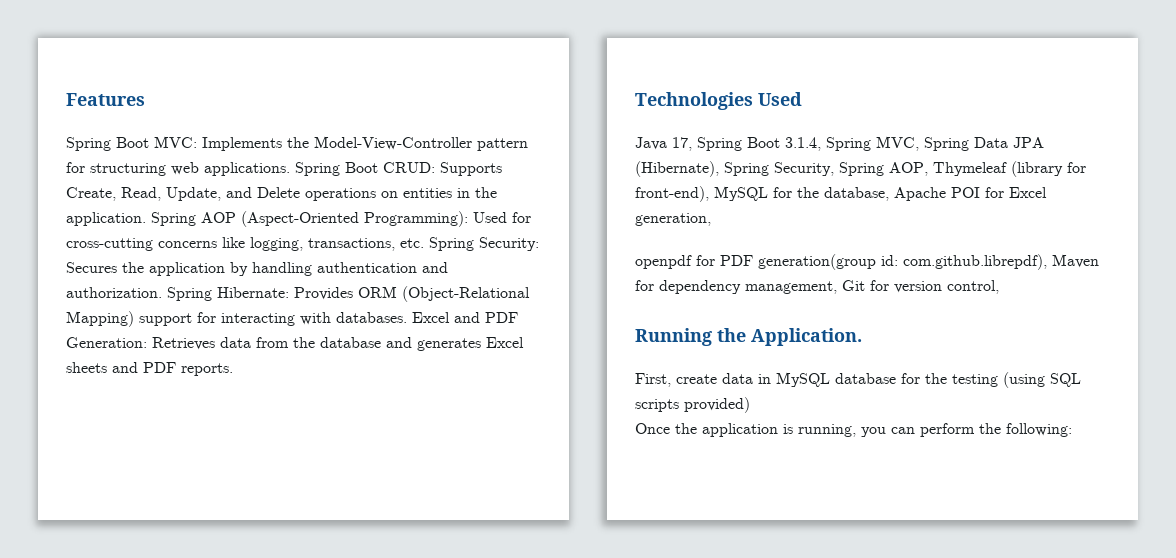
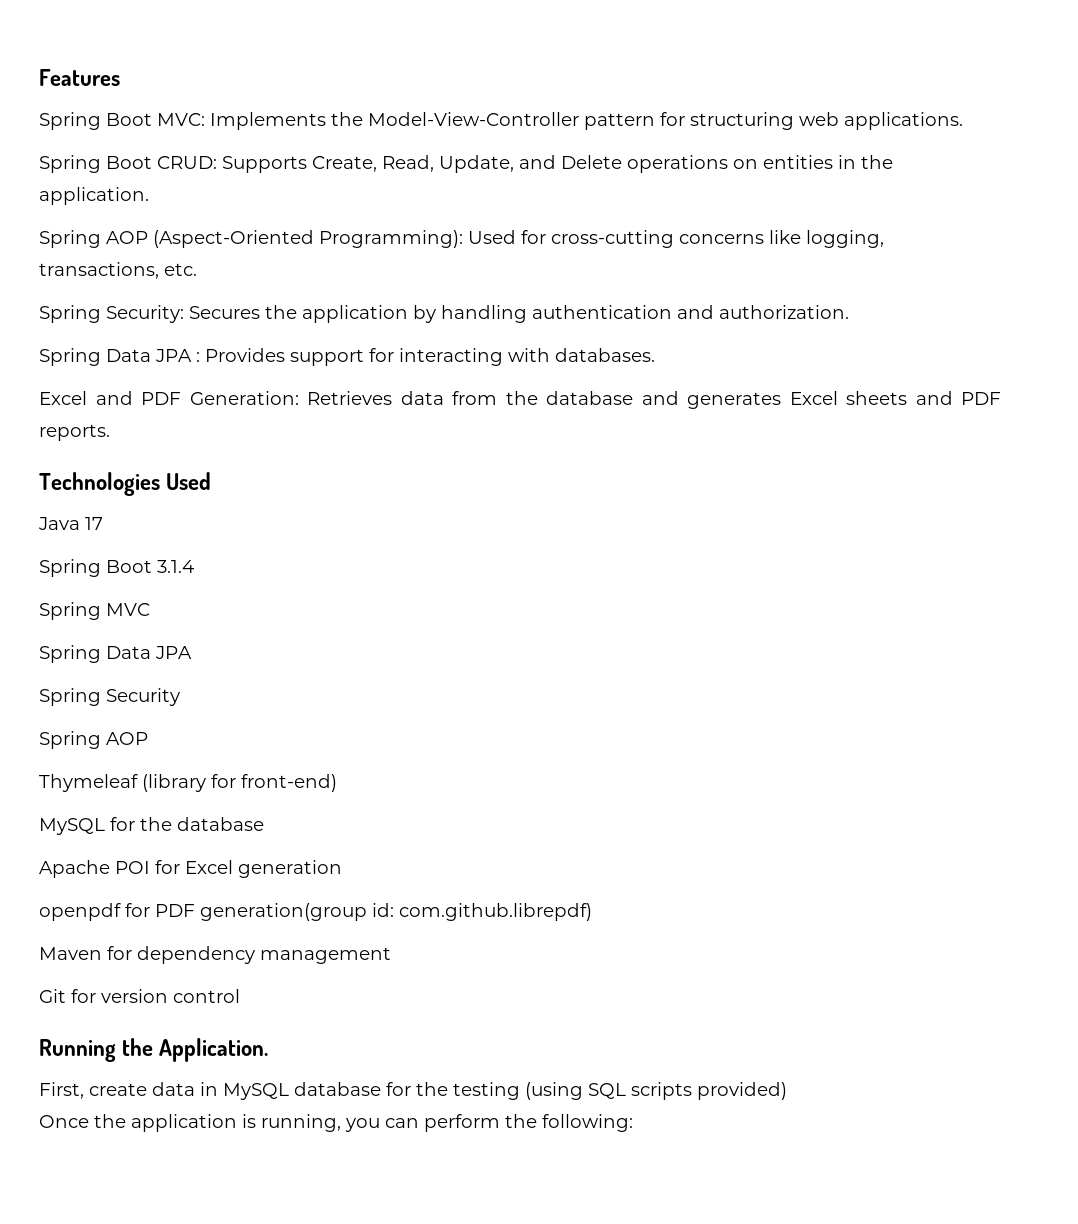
(290, 169) none -> (963, 121) //
(146, 219) none -> (149, 196) //
(424, 243) none -> (197, 269) //
[167,286,530,302] [66,311,134,327] Spring Hibernate: Provides ORM (Object-Relational Mapping) -> [39,348,285,366] // Spring Data JPA : Provides
(407, 317) none -> (655, 355) //
[672,136,1044,151] [635,161,928,177] 17, Spring Boot 3.1.4, Spring MVC, Spring Data JPA (Hibernate), Spring Security, Spring AOP, -> [85,517,103,530] [39,559,194,577] [39,602,150,620] [39,645,192,663] [39,688,180,706] [39,731,148,749] 17 // Spring Boot 3.1.4 // Spring MVC // Spring Data JPA // Spring Security // Spring AOP //
[635,186,709,202] front-end), -> [241,774,337,792] front-end) //
[824,187,889,201] database, -> [177,817,264,831] database //
[635,213,711,226] generation, -> [238,860,342,878] generation
[903,254,1047,270] com.github.librepdf), -> [399,903,592,921] com.github.librepdf) //
[745,281,837,294] management, -> [260,947,391,964] management //
[947,280,999,294] control, -> [173,989,240,1003] control

